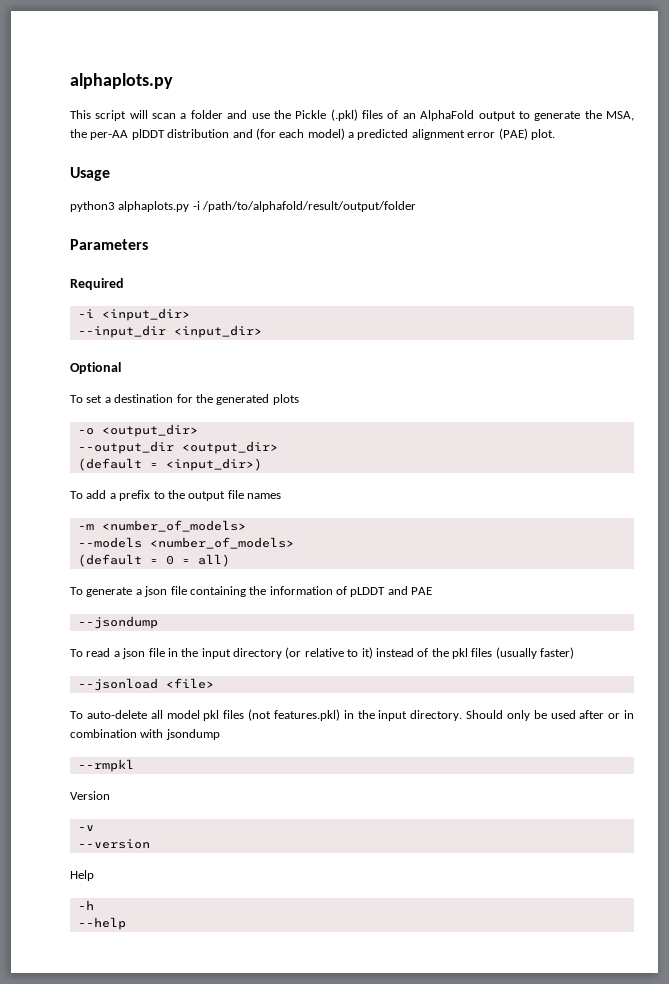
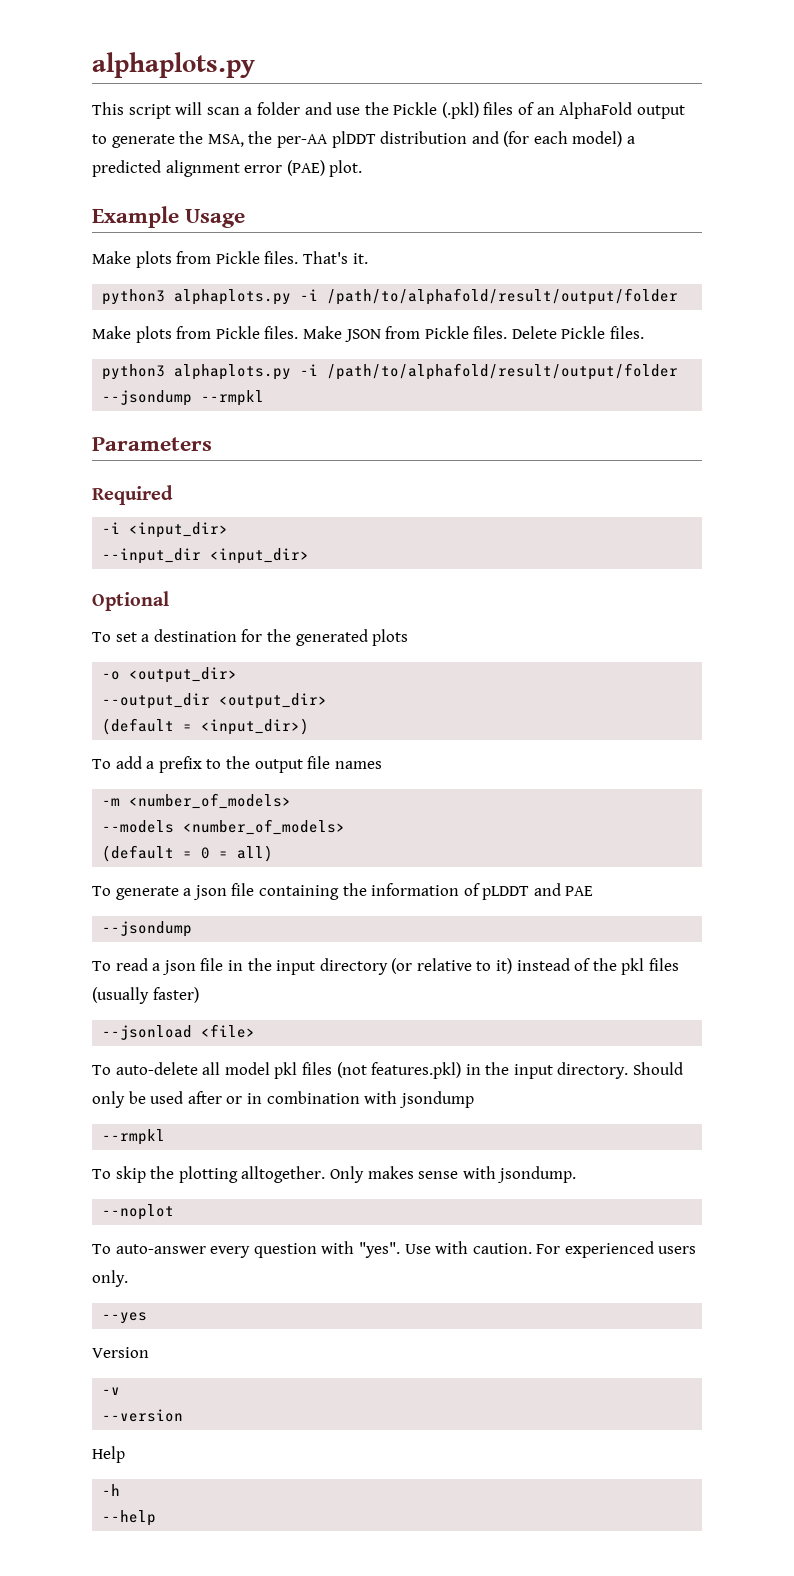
(555, 134) none -> [92,206,179,228] Example
[70,201,417,212] python3 alphaplots.py -i /path/to/alphafold/result/output/folder -> [92,251,368,268] [102,288,679,305] [92,326,645,343] [102,363,679,380] [102,390,265,406] Make plots from Pickle files. That's it. // python3 alphaplots.py -i /path/to/alphafold/result/output/folder // Make plots from Pickle files. Make JSON from Pickle files. Delete Pickle files. // python3 alphaplots.py -i /path/to/alphafold/result/output/folder --jsondump --rmpkl
(134, 765) none -> [92,1166,577,1183] [102,1204,175,1220] [92,1241,697,1258] [92,1270,128,1287] [102,1312,148,1324] // To skip the plotting alltogether. Only makes sense with jsondump. // --noplot // To auto-answer every question with "yes". Use with caution. For experienced users only. // --yes

